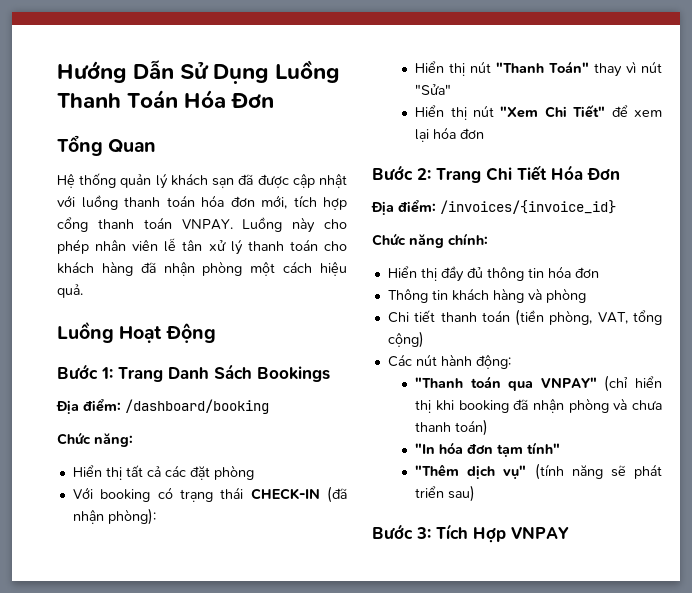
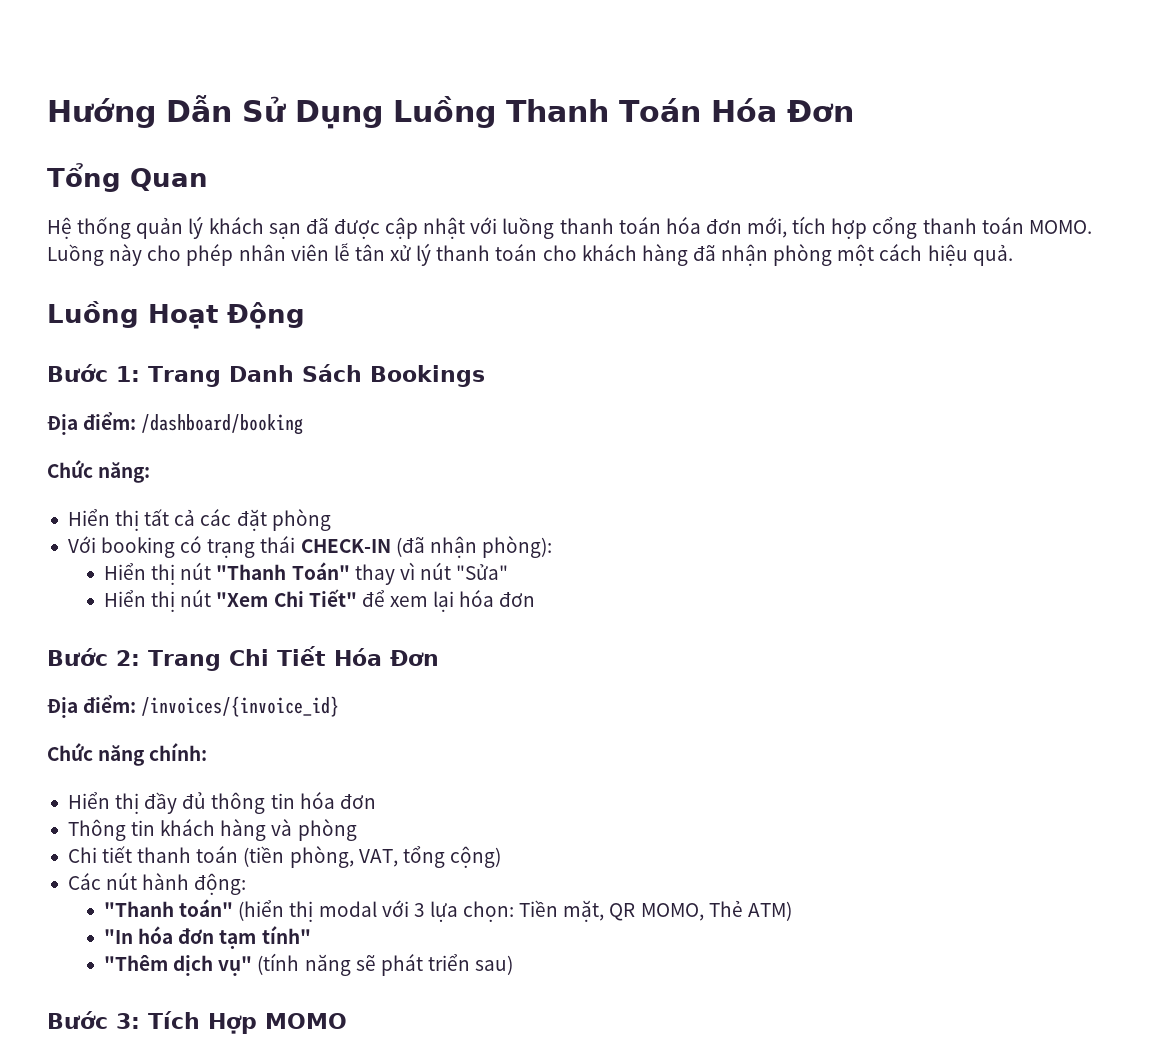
[181,219,233,230] VNPAY. -> [1028,220,1092,234] MOMO.
[470,375,662,392] [415,398,662,413] [415,419,489,436] toán qua VNPAY" (chỉ hiển thị khi booking đã nhận phòng và chưa thanh toán) -> [179,899,792,922] toán" (hiển thị modal với 3 lựa chọn: Tiền mặt, QR MOMO, Thẻ ATM)
[511,526,569,539] VNPAY -> [265,1013,347,1029] MOMO

